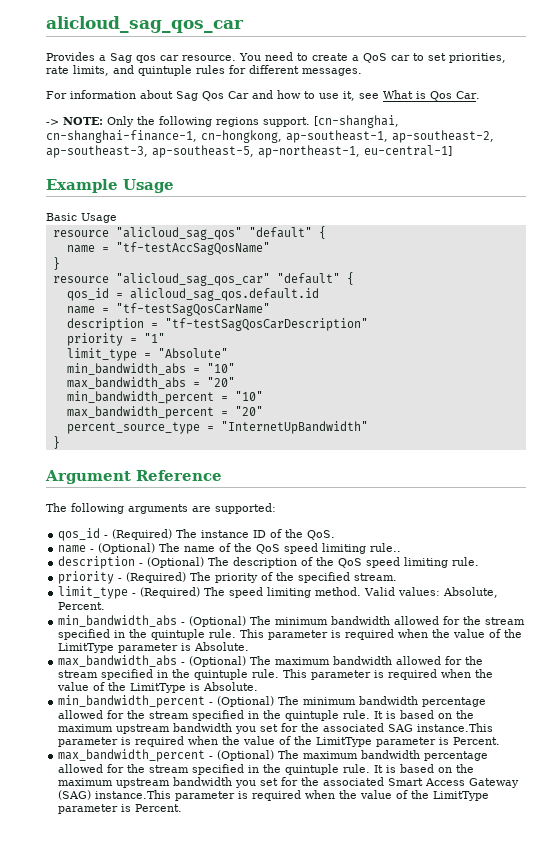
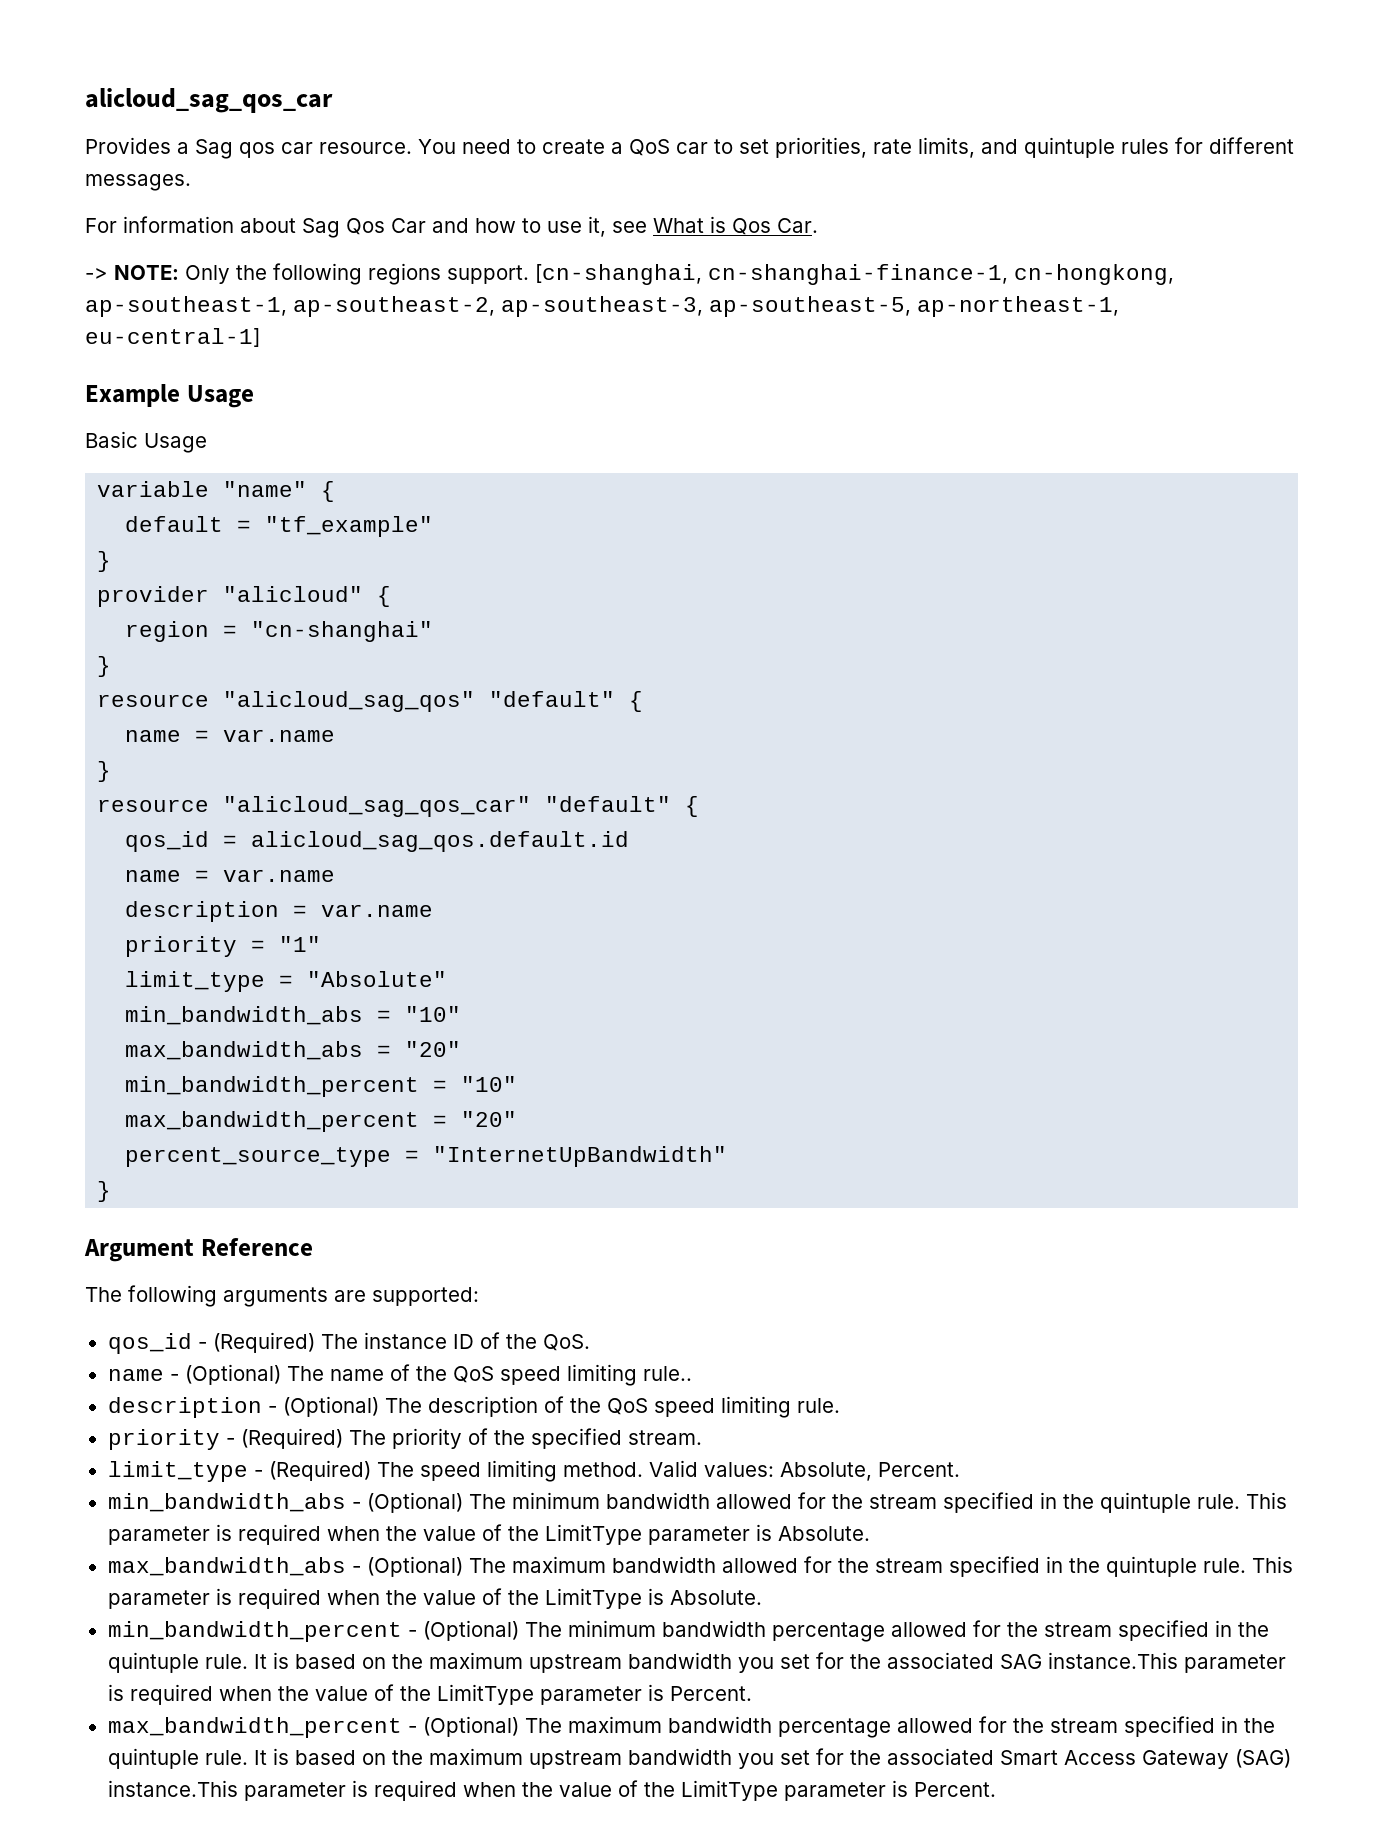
(117, 218) none -> [97,481,336,502] [125,516,434,537] [97,551,112,572] [97,586,392,607] [125,621,434,642] [97,656,112,677] // variable "name" { // default = "tf_example" // } // provider "alicloud" { // region = "cn-shanghai" // }
[115,242,270,255] "tf-testAccSagQosName" -> [223,729,336,742] var.name
[115,303,270,316] "tf-testSagQosCarName" -> [223,869,336,882] var.name
[164,318,368,331] "tf-testSagQosCarDescription" -> [321,904,434,917] var.name

